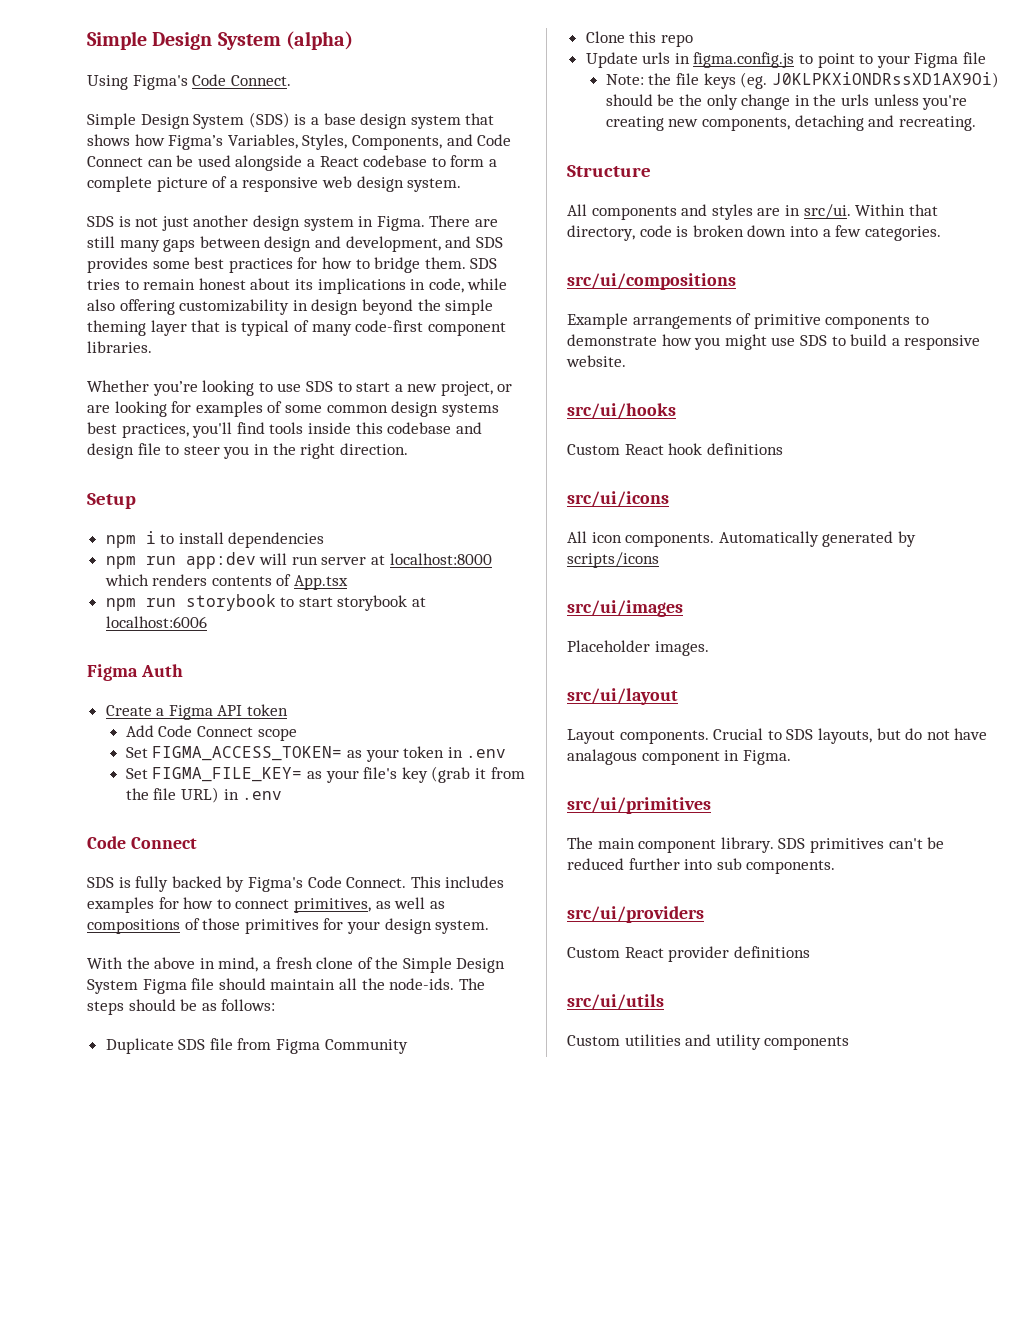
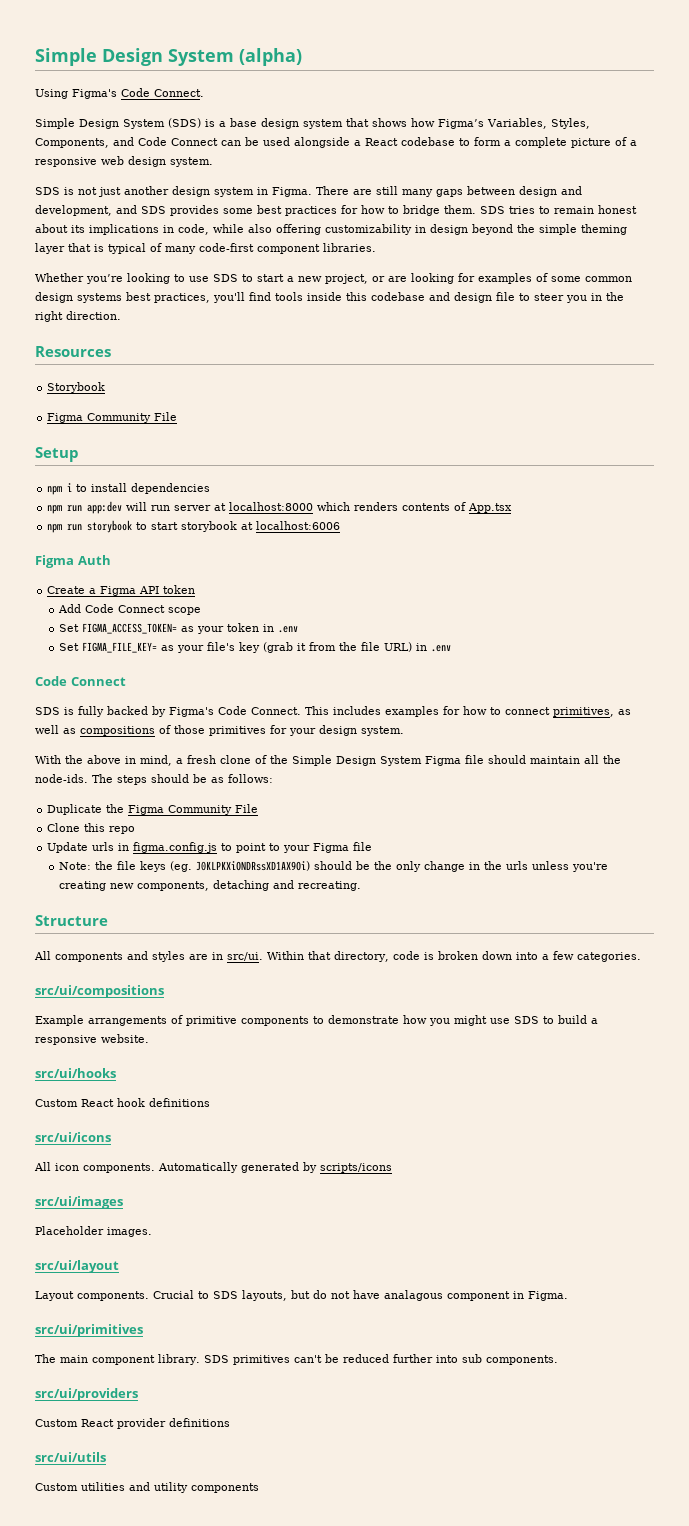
(408, 449) none -> [35,346,111,357] [47,382,106,393] [47,412,178,423] // Resources // Storybook // Figma Community File
[178,1038,408,1054] SDS file from Figma Community -> [106,804,259,815] the Figma Community File

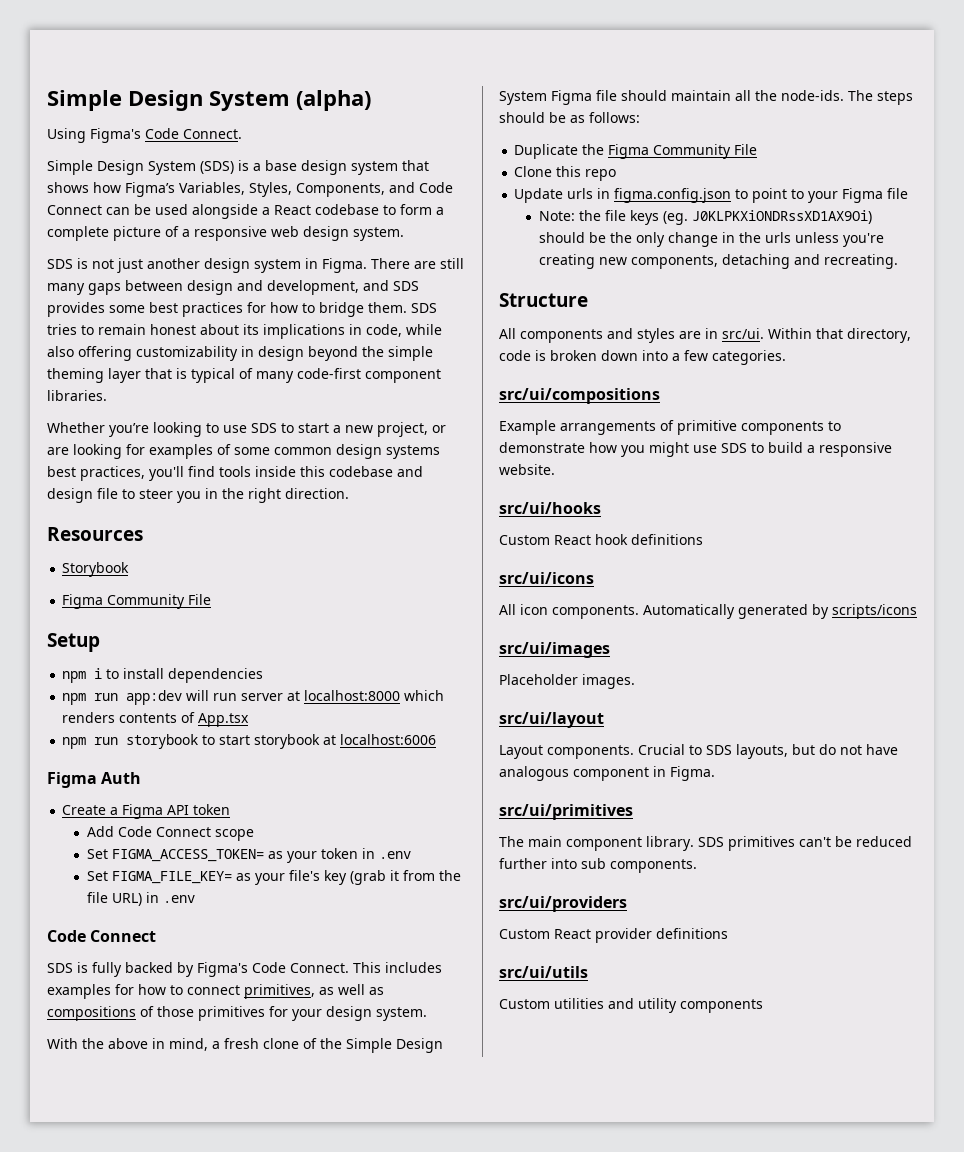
[133,842,218,853] figma.config.js -> [614,188,732,203] figma.config.json
[384,1290,443,1301] analagous -> [499,766,569,781] analogous

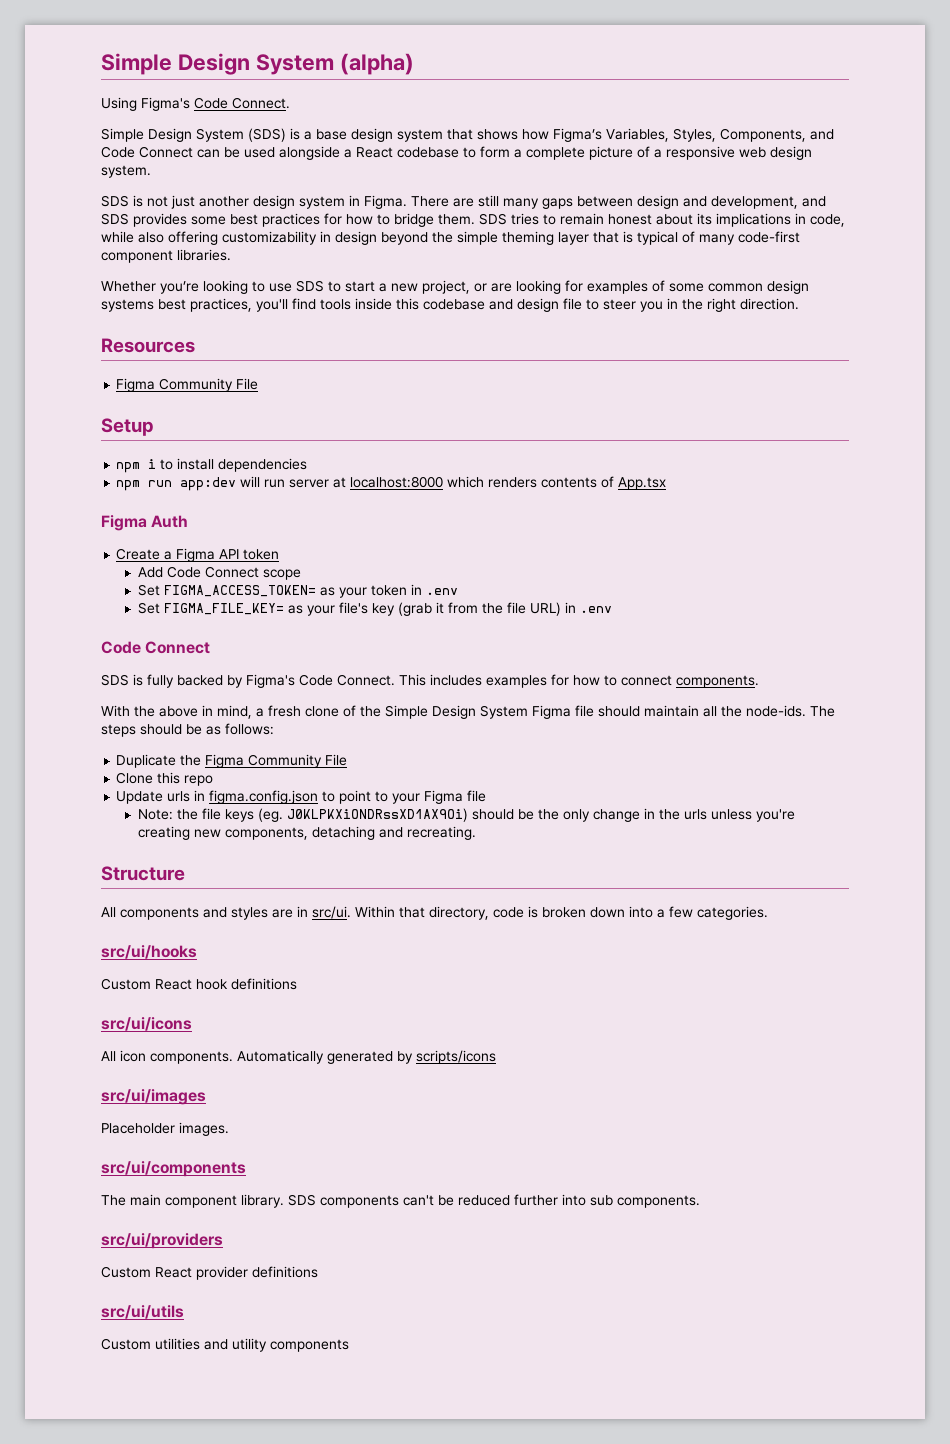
[62,562,130,577] // Storybook -> (195, 345) none
[62,734,437,749] // npm run storybook to start storybook at localhost:6006 -> (667, 483) none
[244,984,384,999] [47,1006,427,1021] primitives, as well as compositions of those primitives for your design system. -> [676,675,759,688] components.
[499,388,660,404] [499,420,841,435] [499,442,892,457] [499,464,555,475] // src/ui/compositions // Example arrangements of primitive components to demonstrate how you might use SDS to build a responsive website. -> (768, 913) none
[499,712,604,728] [499,744,898,759] [499,766,715,781] [499,804,633,820] src/ui/layout // Layout components. Crucial to SDS layouts, but do not have analogous component in Figma. // src/ui/primitives -> [101,1161,246,1177] src/ui/components
[728,836,795,851] primitives -> [320,1195,399,1208] components

